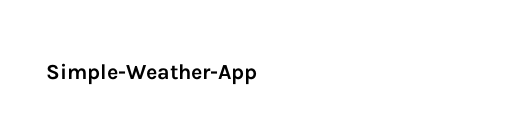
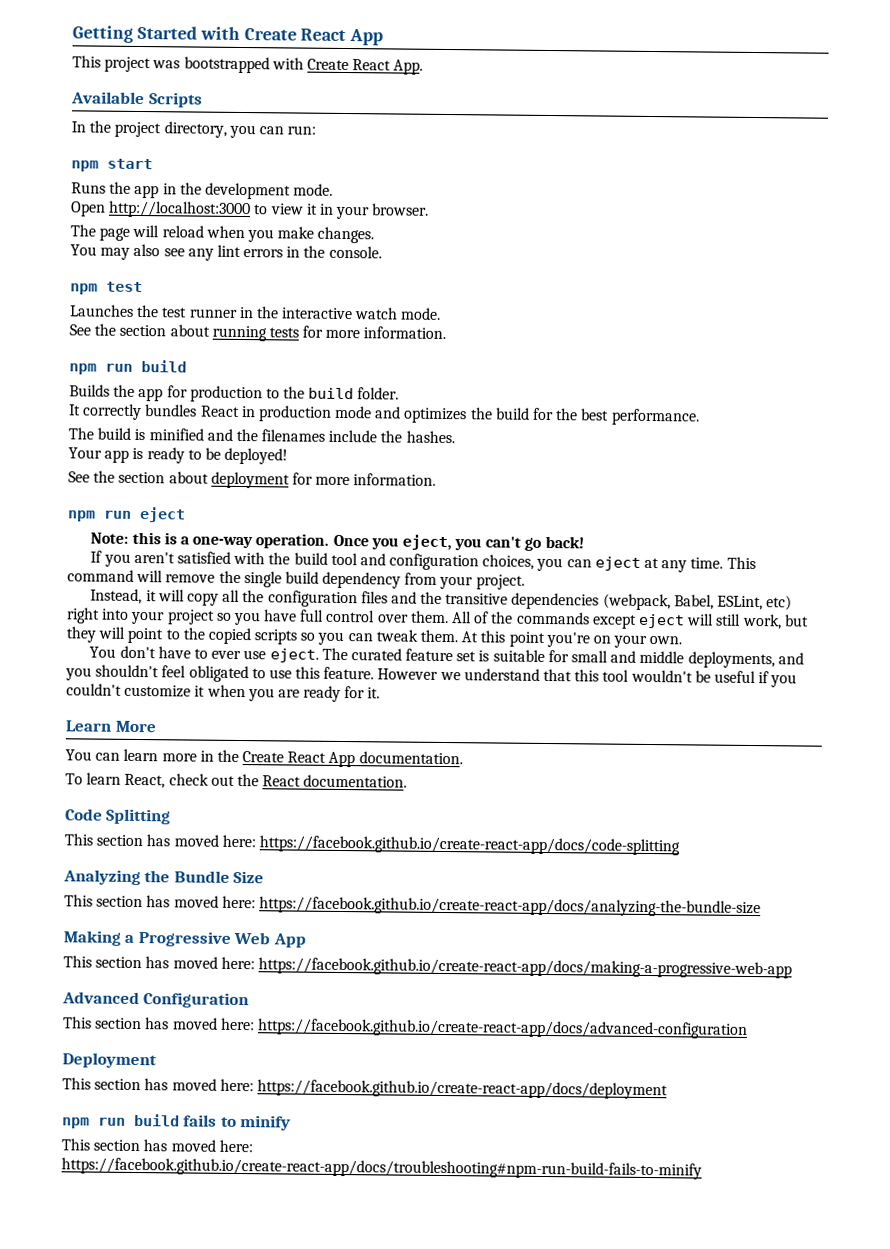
[46,63,257,85] Simple-Weather-App -> [72,25,384,46] [72,55,424,75] [71,91,203,108] [71,120,317,139] [71,158,153,172] [71,181,334,200] [70,200,430,220] [70,224,375,244] [70,243,382,261] [70,281,143,295] [69,304,442,320] [69,323,447,342] [69,360,187,375] [69,384,400,403] [69,403,700,426] [68,427,455,444] [68,447,289,465] [68,470,437,489] [67,507,186,523] [90,531,584,551] [90,550,756,573] [67,569,525,590] [90,588,793,611] [66,607,809,630] [66,626,683,648] [89,645,804,669] [65,664,798,688] [66,683,381,702] [65,720,157,733] [65,748,463,768] [65,772,408,789] [65,808,172,825] [64,833,680,856] [63,869,265,886] [64,894,761,918] [63,930,306,948] [63,955,792,979] [62,991,250,1009] [63,1016,748,1039] [62,1052,157,1069] [62,1077,668,1100] [62,1113,292,1131] [61,1138,253,1153] [61,1157,702,1180] Getting Started with Create React App // This project was bootstrapped with Create React App. // Available Scripts // In the project directory, you can run: // npm start // Runs the app in the development mode. // Open http://localhost:3000 to view it in your browser. // The page will reload when you make changes. // You may also see any lint errors in the console. // npm test // Launches the test runner in the interactive watch mode. // See the section about running tests for more information. // npm run build // Builds the app for production to the build folder. // It correctly bundles React in production mode and optimizes the build for the best performance. // The build is minified and the filenames include the hashes. // Your app is ready to be deployed! // See the section about deployment for more information. // npm run eject // Note: this is a one-way operation. Once you eject, you can't go back! // If you aren't satisfied with the build tool and configuration choices, you can eject at any time. This command will remove the single build dependency from your project. // Instead, it will copy all the configuration files and the transitive dependencies (webpack, Babel, ESLint, etc) right into your project so you have full control over them. All of the commands except eject will still work, but they will point to the copied scripts so you can tweak them. At this point you're on your own. // You don't have to ever use eject. The curated feature set is suitable for small and middle deployments, and you shouldn't feel obligated to use this feature. However we understand that this tool wouldn't be useful if you couldn't customize it when you are ready for it. // Learn More // You can learn more in the Create React App documentation. // To learn React, check out the React documentation. // Code Splitting // This section has moved here: https://facebook.github.io/create-react-app/docs/code-splitting // Analyzing the Bundle Size // This section has moved here: https://facebook.github.io/create-react-app/docs/analyzing-the-bundle-size // Making a Progressive Web App // This section has moved here: https://facebook.github.io/create-react-app/docs/making-a-progressive-web-app // Advanced Configuration // This section has moved here: https://facebook.github.io/create-react-app/docs/advanced-configuration // Deployment // This section has moved here: https://facebook.github.io/create-react-app/docs/deployment // npm run build fails to minify // This section has moved here: https://facebook.github.io/create-react-app/docs/troubleshooting#npm-run-build-fails-to-minify

